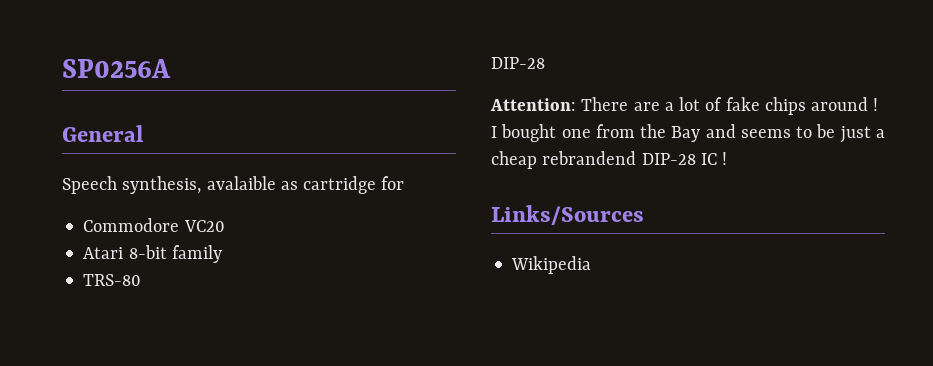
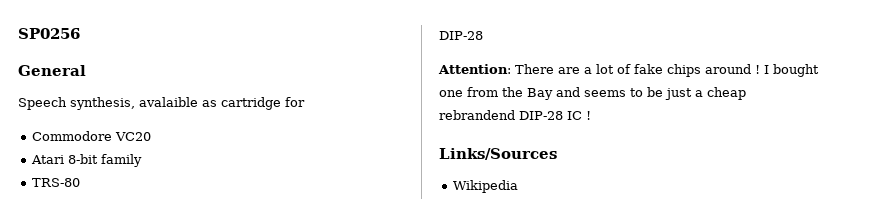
[62,59,171,78] SP0256A -> [18,28,80,39] SP0256

